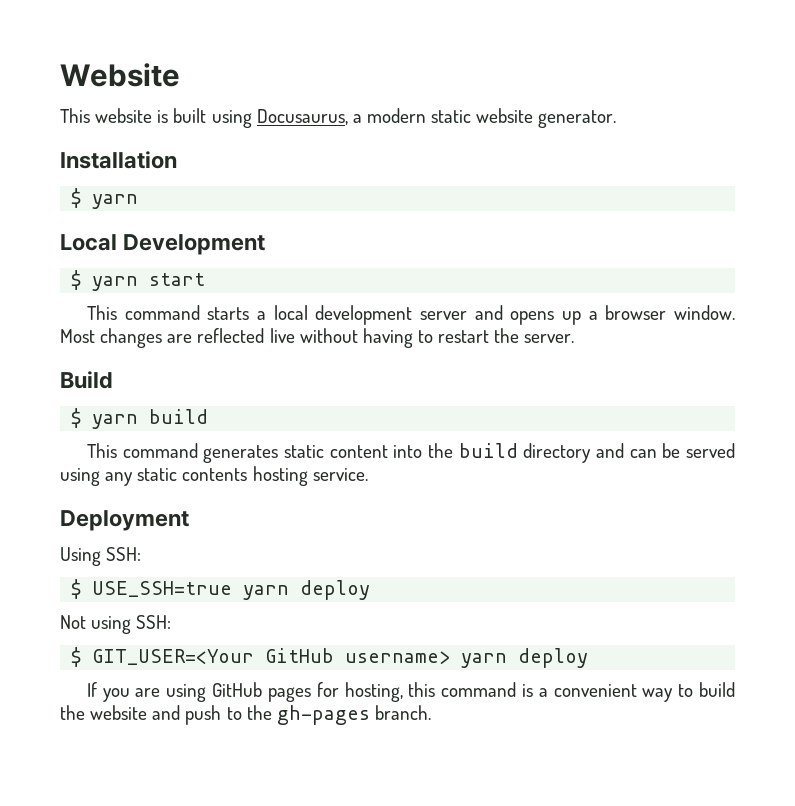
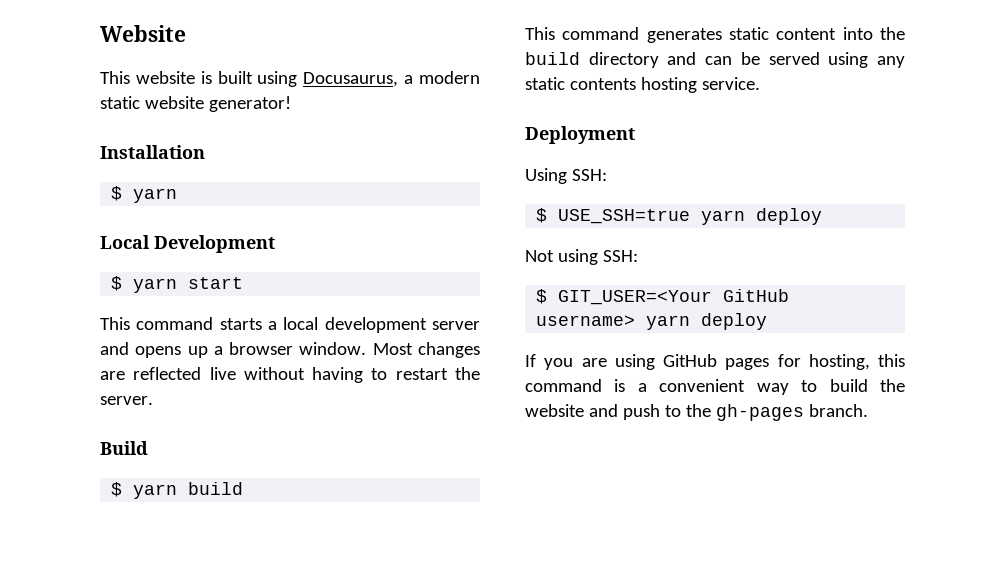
[538,110,617,128] generator. -> [208,96,291,112] generator!

